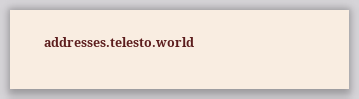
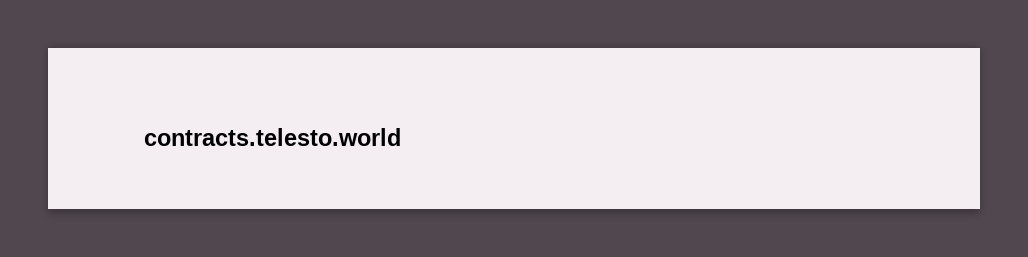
[44,37,194,47] addresses.telesto.world -> [144,128,401,146] contracts.telesto.world

